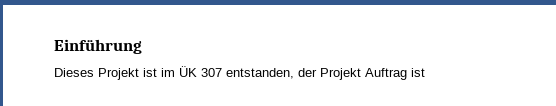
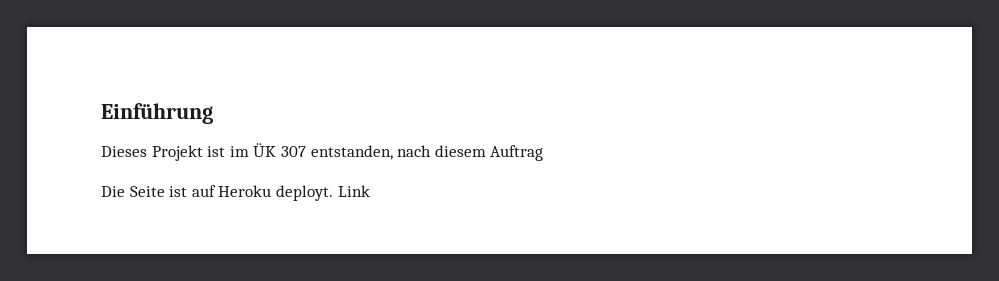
[298,68,361,80] der Projekt -> [397,145,486,157] nach diesem
[411,68,425,77] ist -> [101,185,370,201] // Die Seite ist auf Heroku deployt. Link

